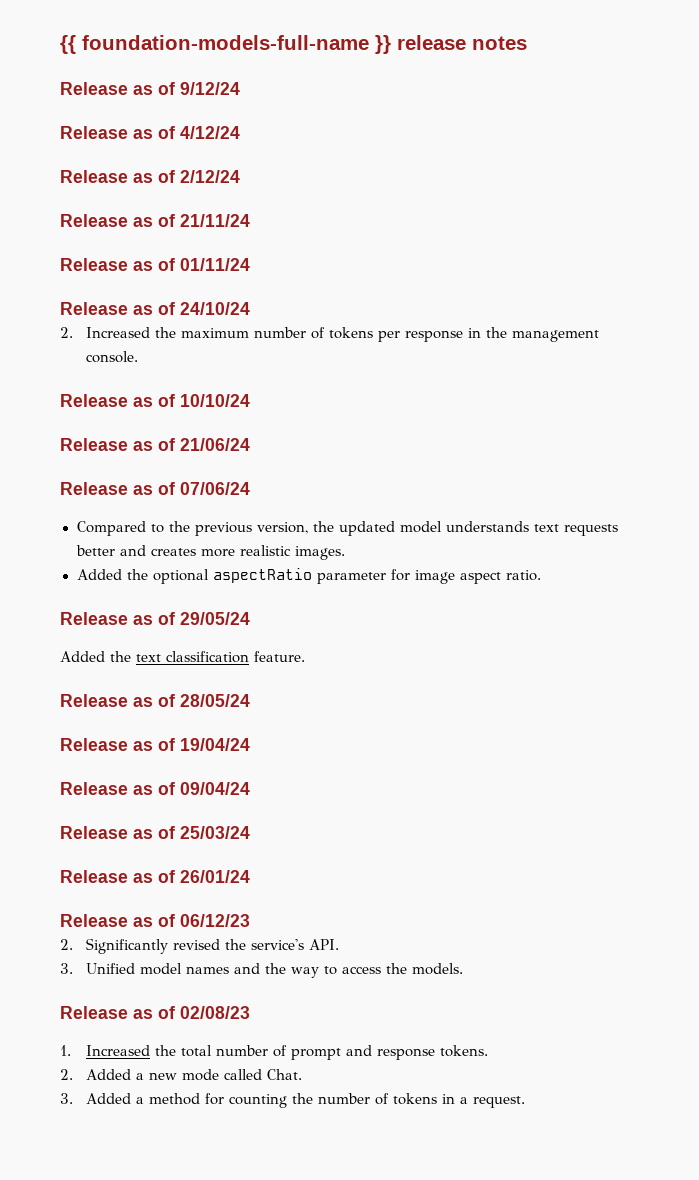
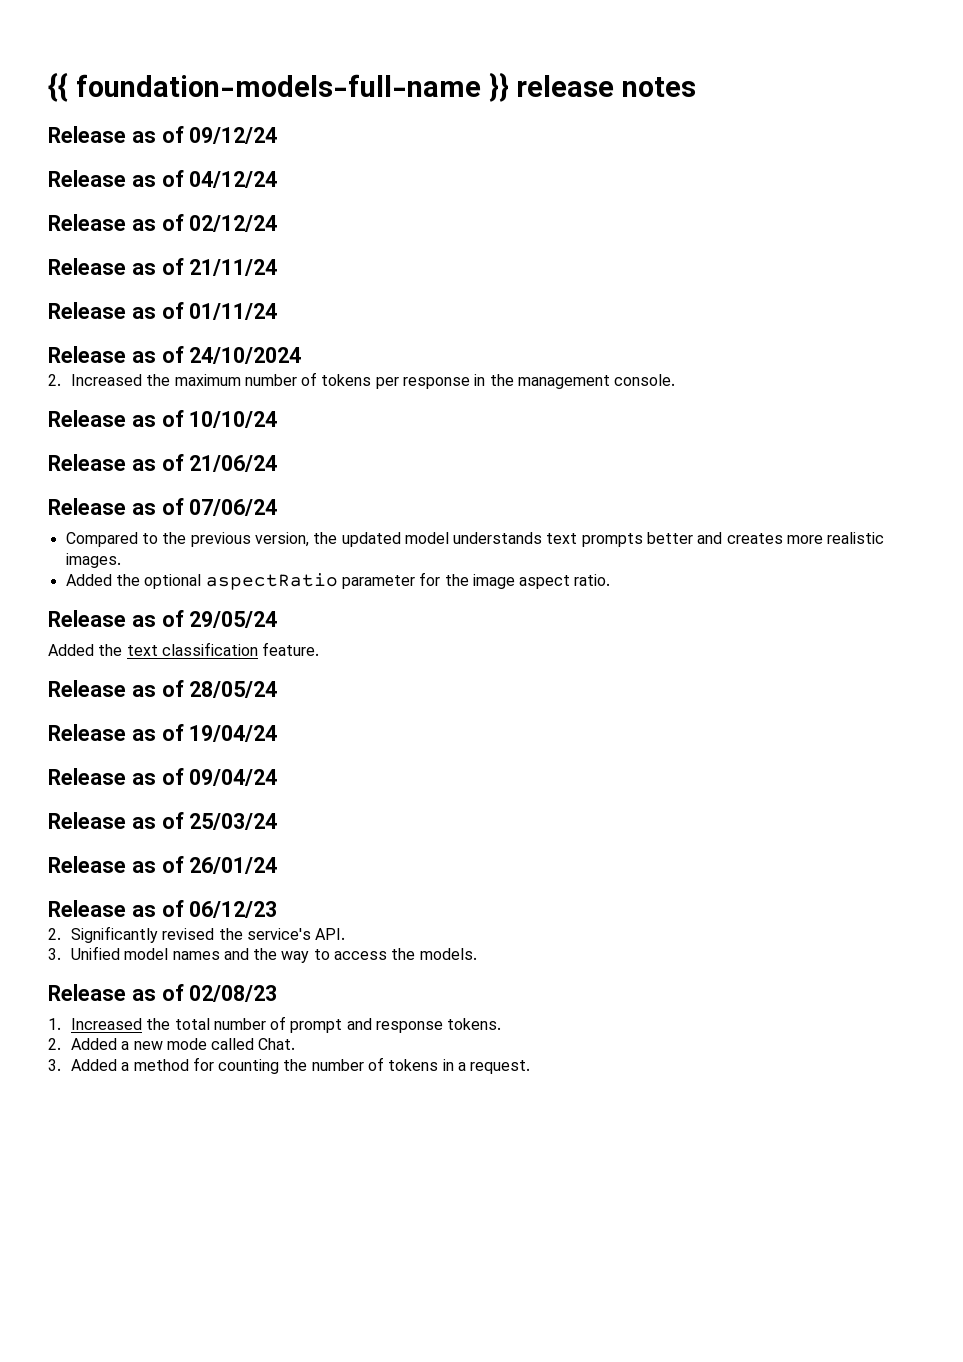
[180,82,240,95] [60,126,240,139] [60,170,240,183] 9/12/24 // Release as of 4/12/24 // Release as of 2/12/24 -> [189,127,278,144] [48,170,278,188] [48,214,278,232] 09/12/24 // Release as of 04/12/24 // Release as of 02/12/24
[180,302,250,315] 24/10/24 -> [189,347,302,364] 24/10/2024
[563,524,618,536] requests -> [581,533,643,547] prompts
(410, 575) none -> [444,574,469,586] the

